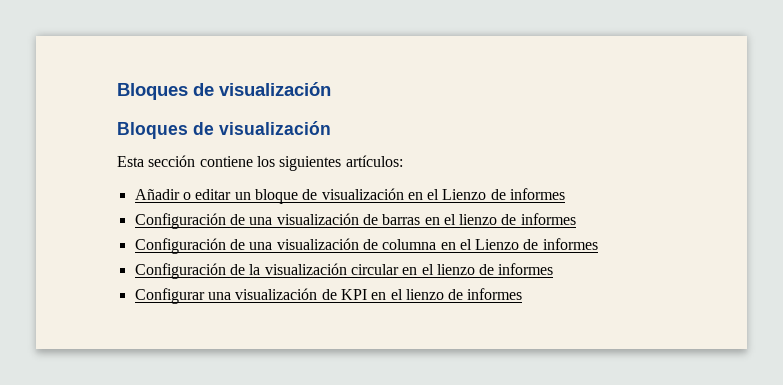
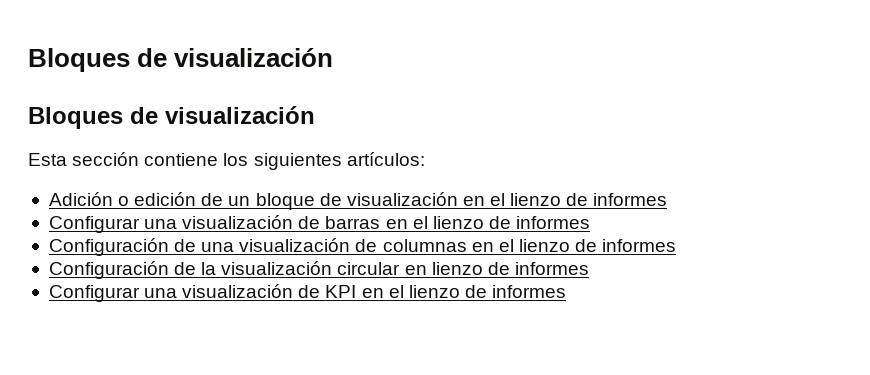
[134,189,232,200] Añadir o editar -> [48,192,224,206] Adición o edición de
[442,188,566,200] [134,213,245,229] Lienzo de informes // Configuración de -> [510,193,668,206] [48,216,140,233] lienzo de informes // Configurar
[382,239,520,250] columna en el Lienzo -> [382,239,570,252] columnas en el lienzo
[421,264,434,275] el -> (427, 270) none

